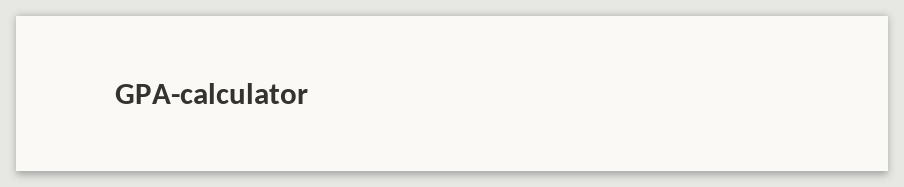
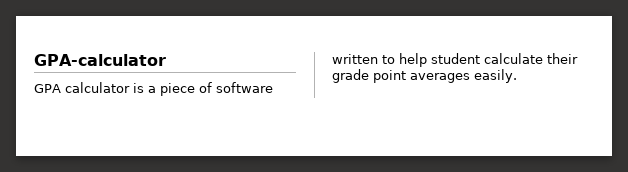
(308, 93) none -> [34,82,273,96] [332,53,578,67] [332,69,517,83] // GPA calculator is a piece of software written to help student calculate their grade point averages easily.

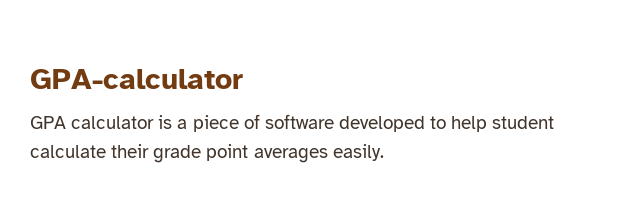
[332,54,378,64] written -> [338,116,425,132] developed

